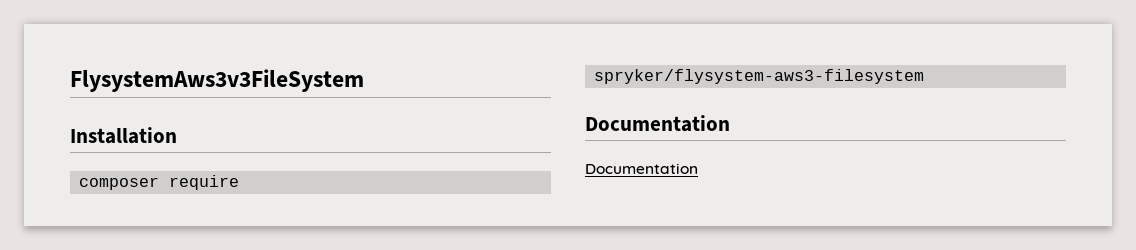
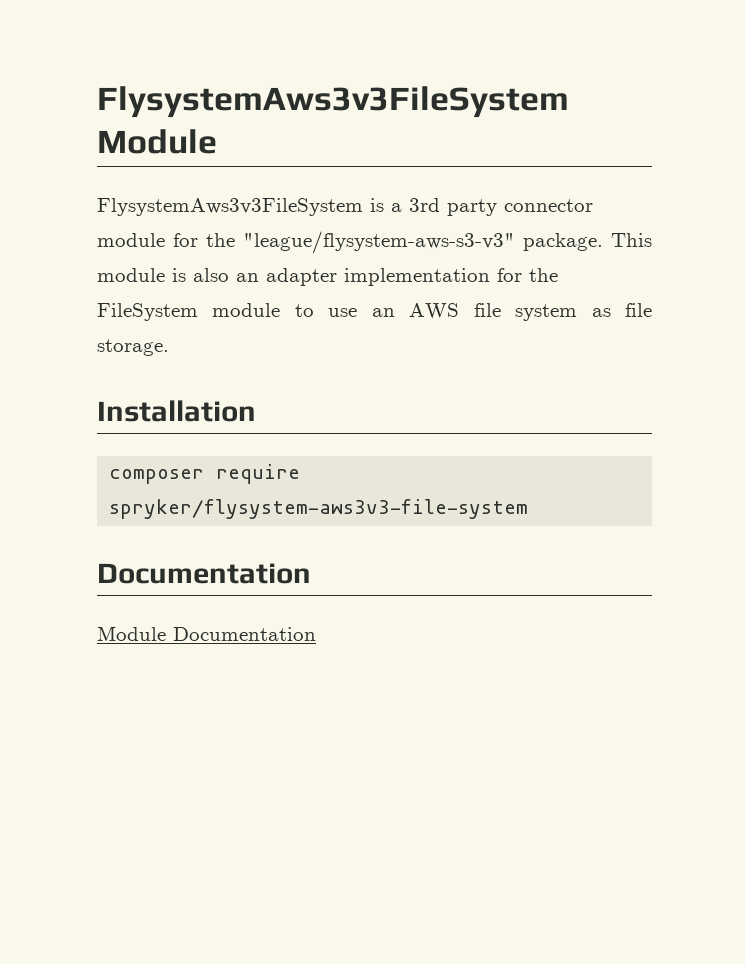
[70,69,364,92] FlysystemAws3v3FileSystem -> [97,86,569,118] [97,129,217,154] [97,198,593,216] [97,231,652,254] [97,268,558,286] [97,303,653,321] [97,339,169,356] FlysystemAws3v3FileSystem Module // FlysystemAws3v3FileSystem is a 3rd party connector module for the "league/flysystem-aws-s3-v3" package. This module is also an adapter implementation for the FileSystem module to use an AWS file system as file storage.
[594,69,925,84] spryker/flysystem-aws3-filesystem -> [109,499,529,519] spryker/flysystem-aws3v3-file-system
(730, 123) none -> [97,626,166,641] Module

